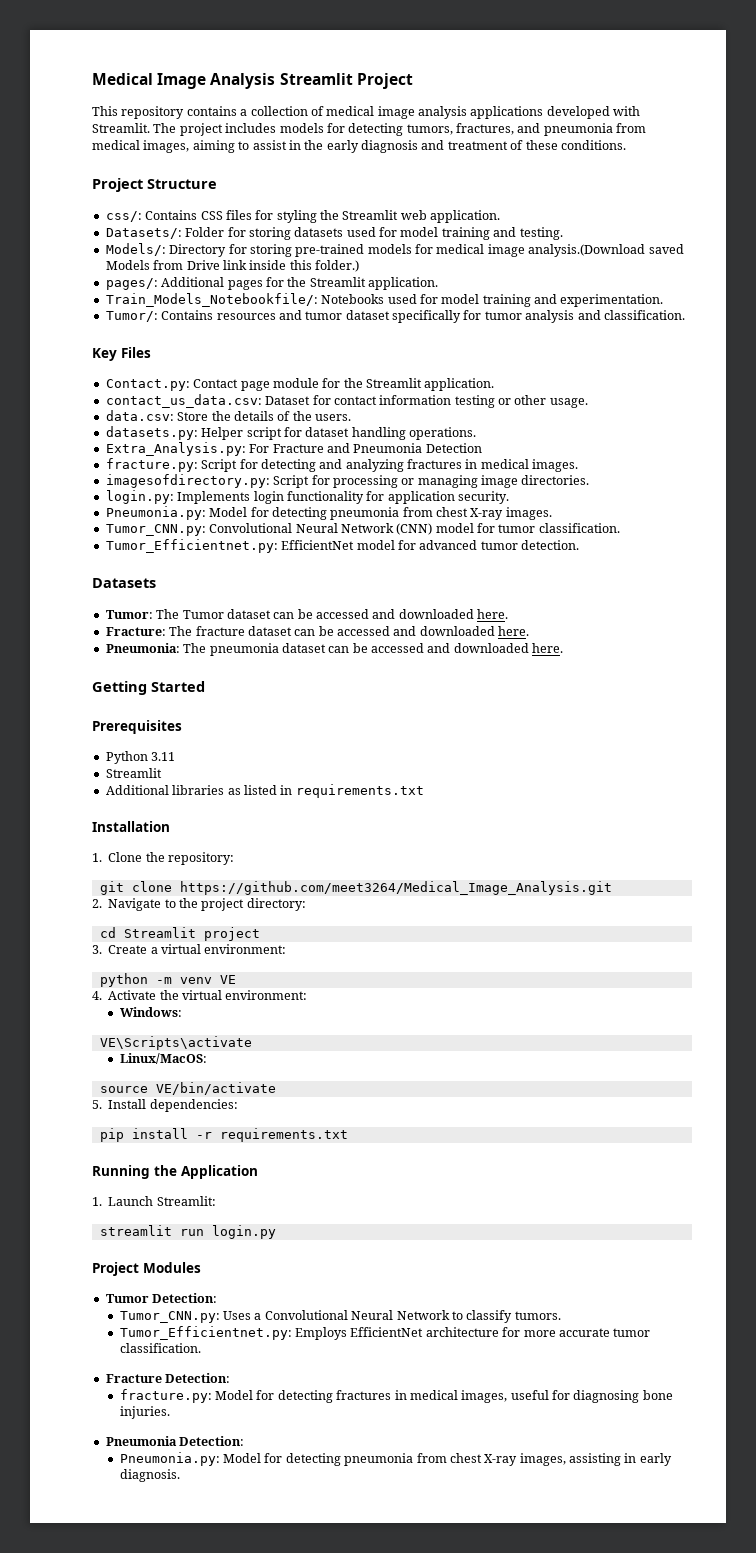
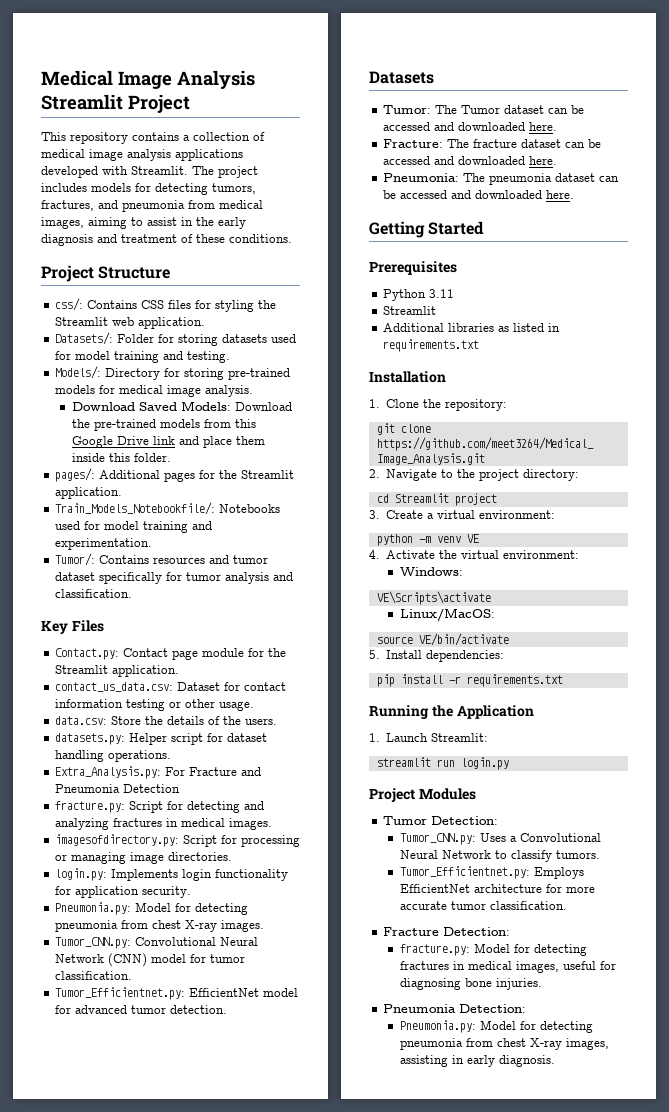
[528,244,684,257] [105,260,247,270] analysis.(Download saved Models from Drive link -> [204,385,253,397] [71,401,292,411] [71,419,256,431] [71,436,265,448] analysis. // Download Saved Models: Download the pre-trained models from this Google Drive link and place them
[315,260,359,272] folder.) -> [133,453,171,462] folder.

